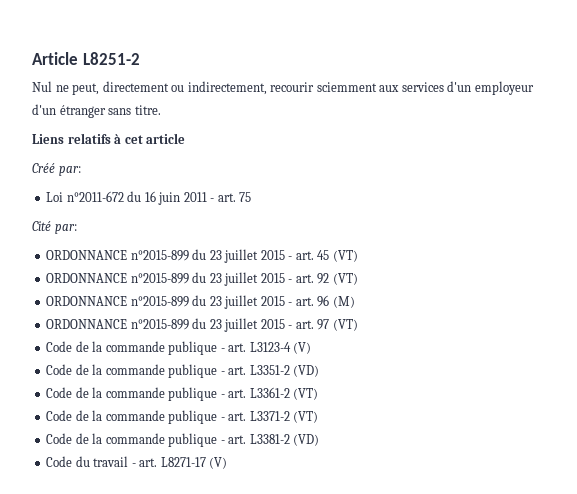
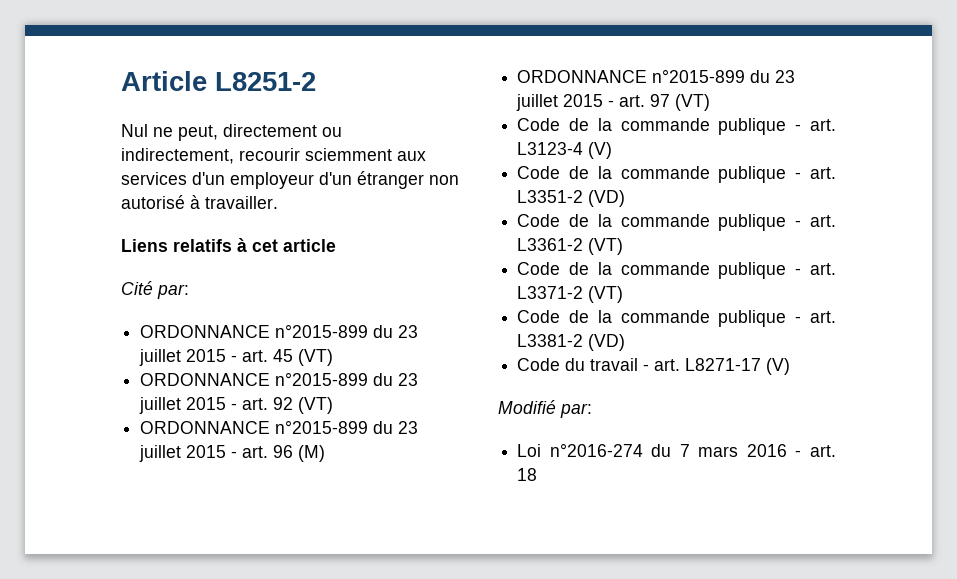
[108,105,161,115] sans titre. -> [429,175,459,185] [121,195,278,209] non autorisé à travailler.
[32,163,81,176] [46,191,252,205] // Créé par: // Loi n°2011-672 du 16 juin 2011 - art. 75 -> (336, 245) none
(228, 463) none -> [498,400,592,418] [517,443,836,457] [517,468,538,481] // Modifié par: // Loi n°2016-274 du 7 mars 2016 - art. 18

